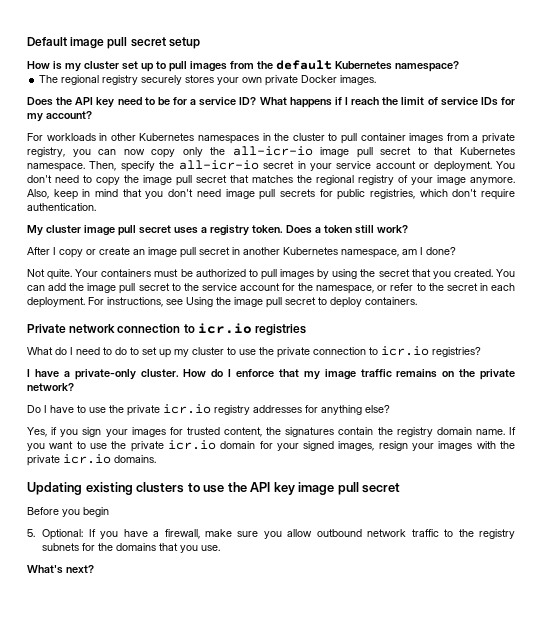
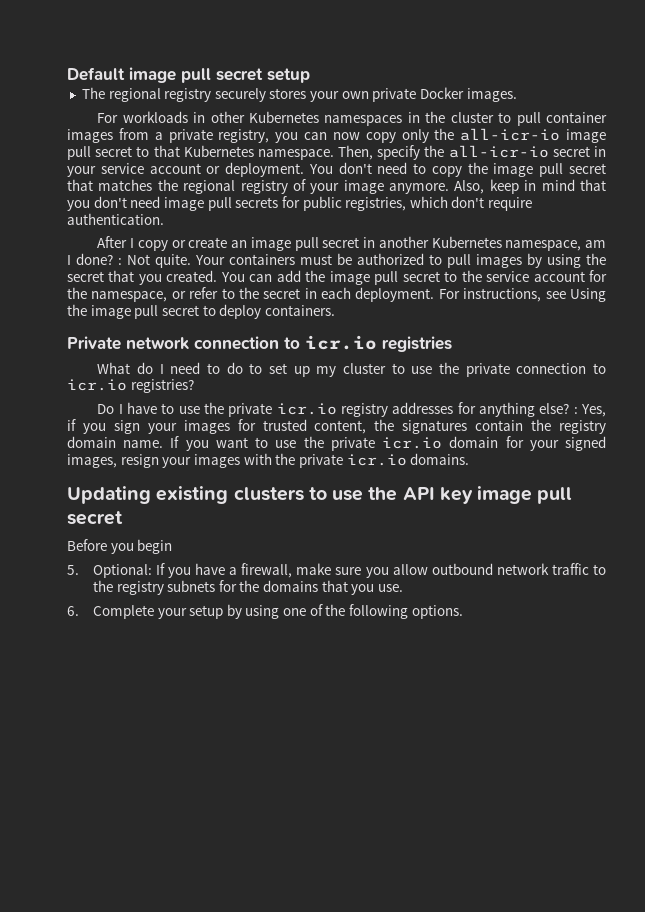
[27,60,459,72] // How is my cluster set up to pull images from the default Kubernetes namespace? -> (310, 75) none
[27,97,516,108] [27,111,92,122] // Does the API key need to be for a service ID? What happens if I reach the limit of service IDs for my account? -> (517, 95) none
[27,225,408,236] // My cluster image pull secret uses a registry token. Does a token still work? -> (164, 219) none
(456, 251) // -> [118,258,122,265] :
[27,369,515,380] [27,383,74,391] // I have a private-only cluster. How do I enforce that my image traffic remains on the private network? -> (194, 386) none
(390, 409) // -> [573,407,578,414] :
[27,565,94,574] What's next? -> [67,604,463,619] 6. Complete your setup by using one of the following options.

